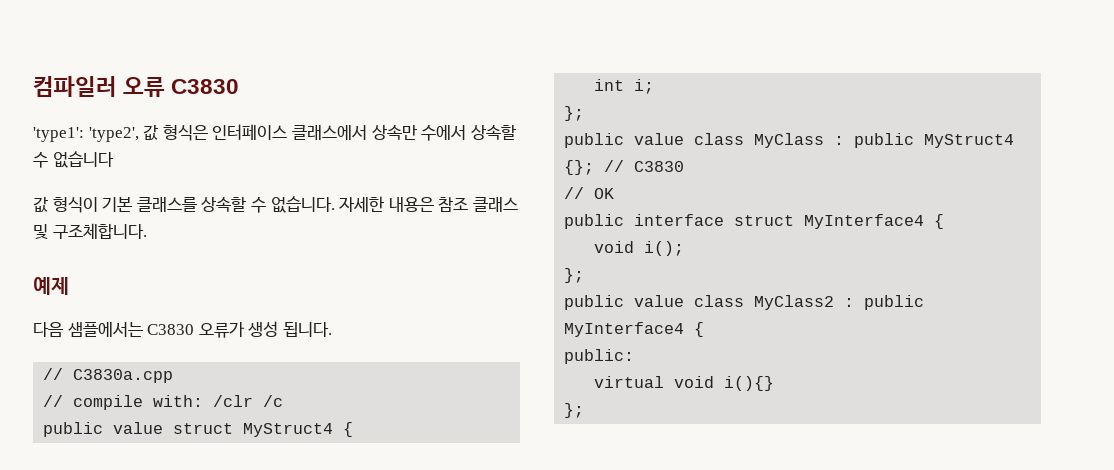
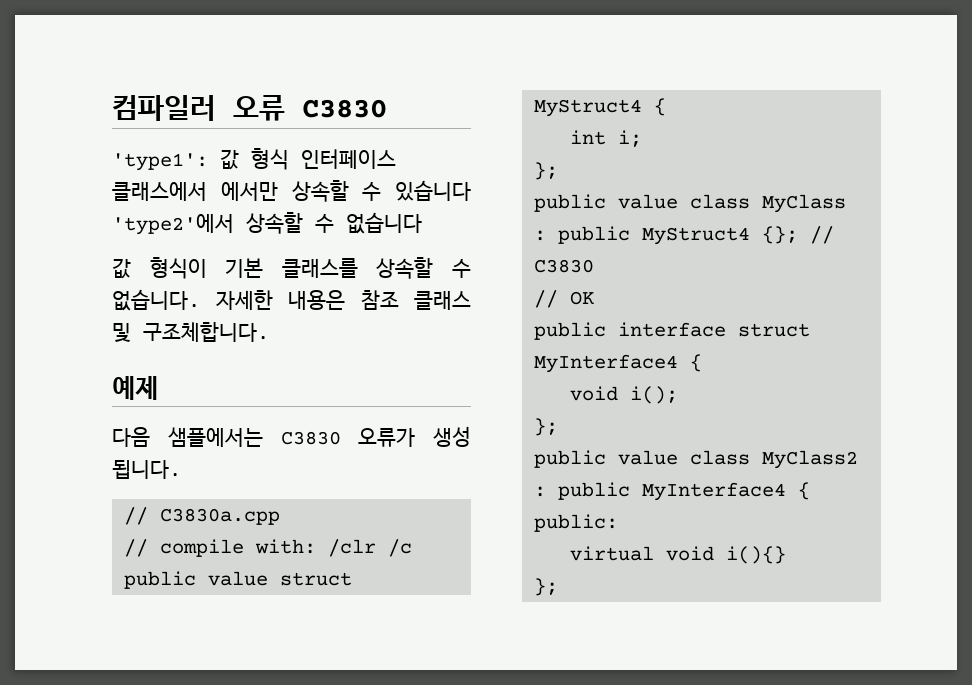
[88,124,467,142] 'type2', 값 형식은 인터페이스 클래스에서 상속만 수에서 -> [220,148,396,170] [112,180,471,202] [112,214,234,235] 값 형식 인터페이스 클래스에서 에서만 상속할 수 있습니다 'type2'에서

